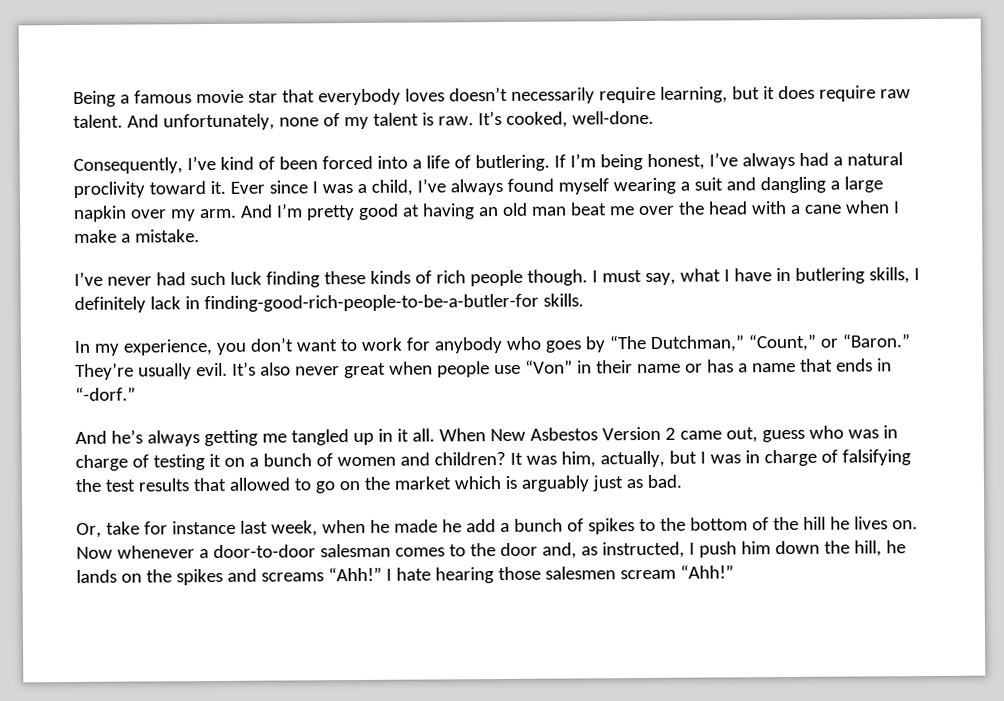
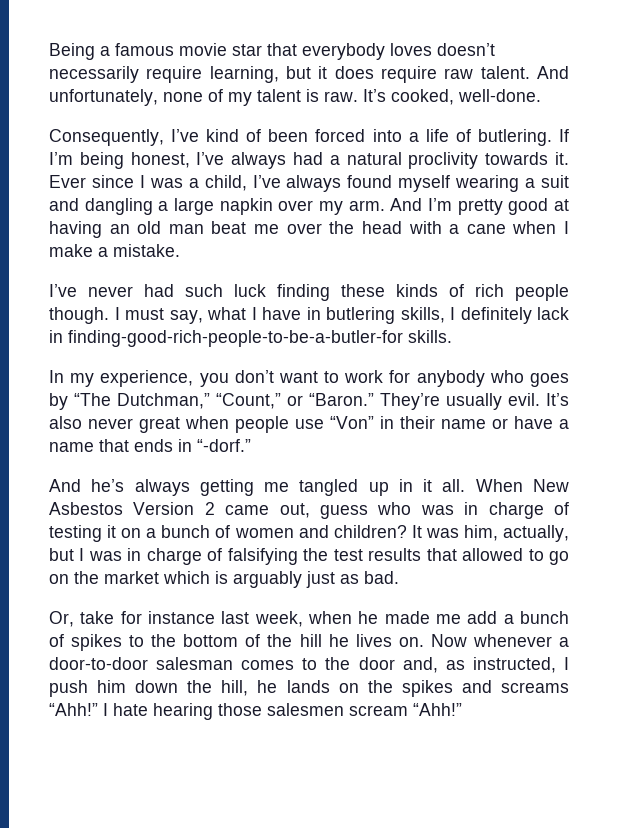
[148,181,206,195] toward -> [485,152,549,165] towards
[706,359,734,373] has -> [514,416,553,429] have
[441,519,462,533] he -> [435,614,461,624] me

